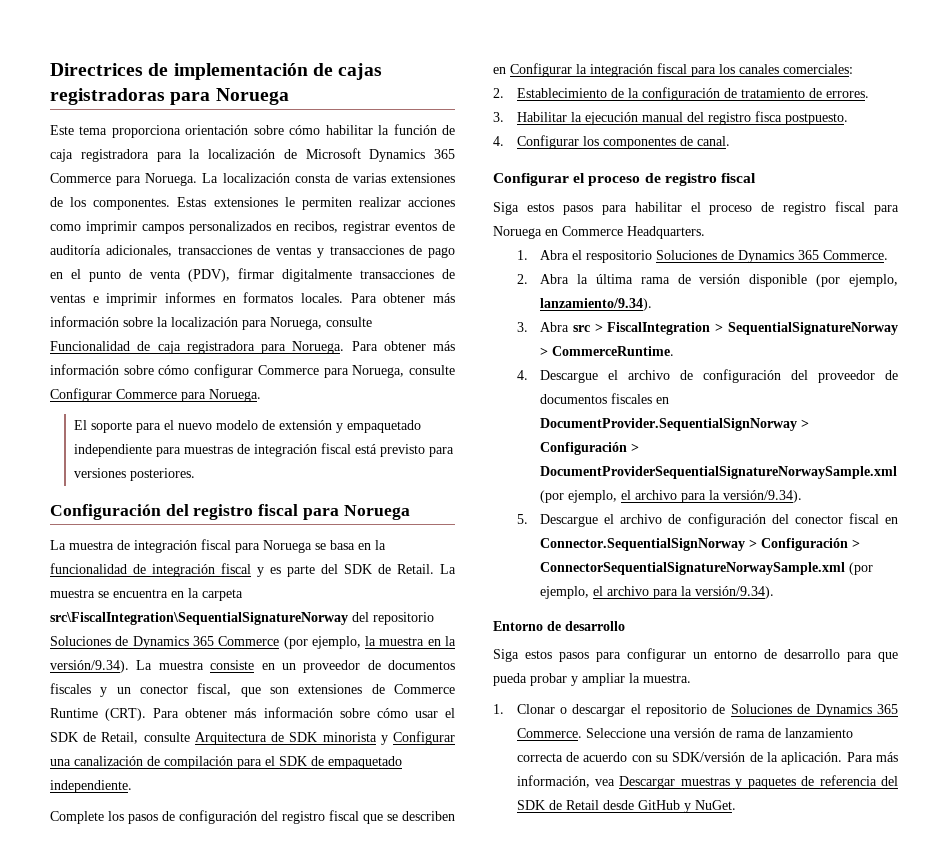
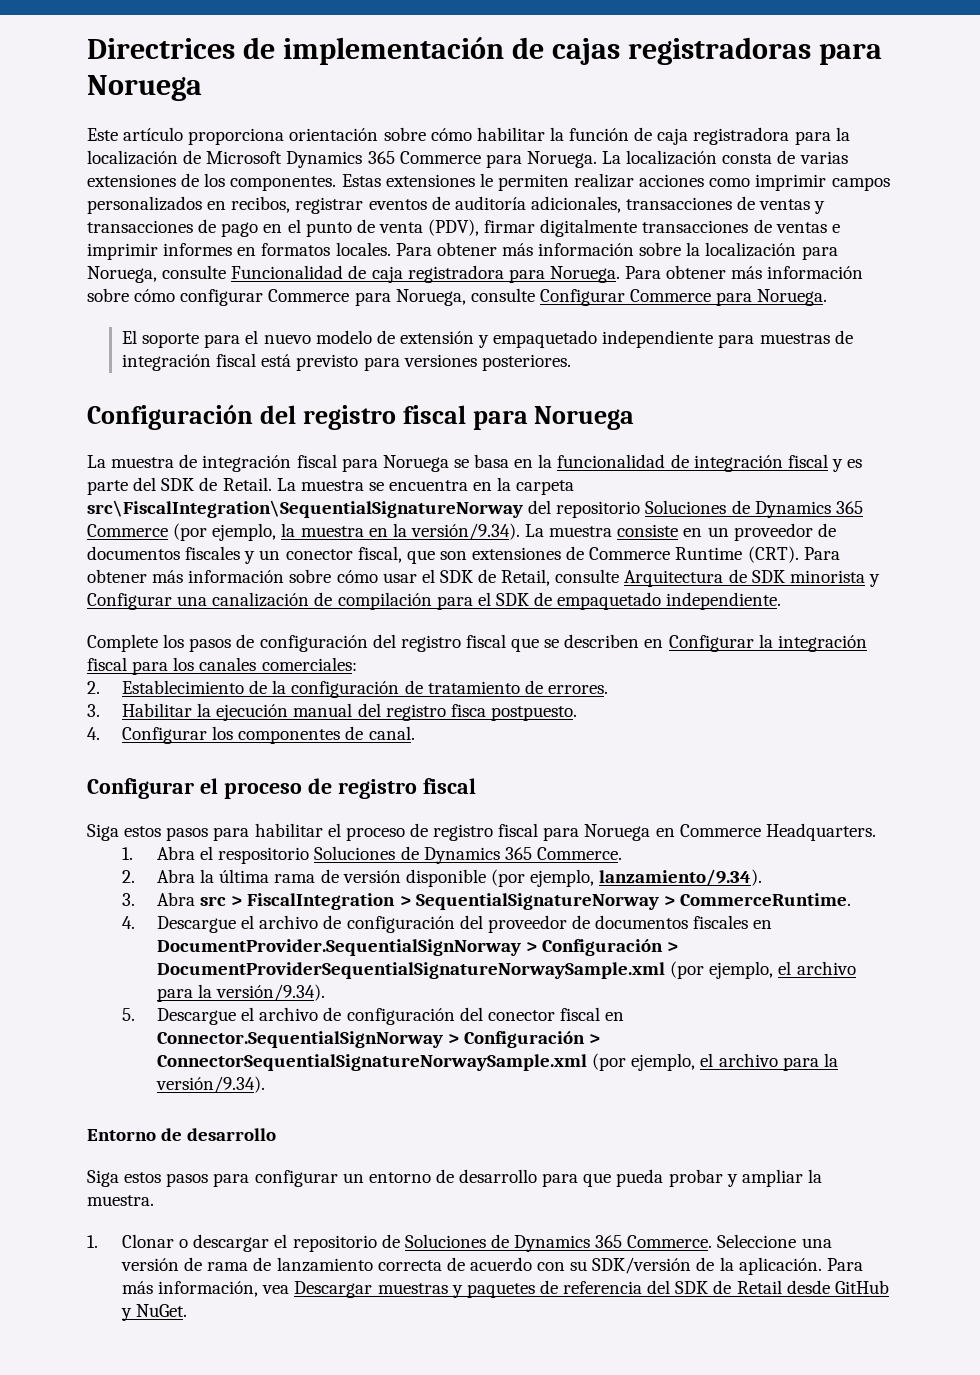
[79,126,108,135] tema -> [123,127,184,141] artículo

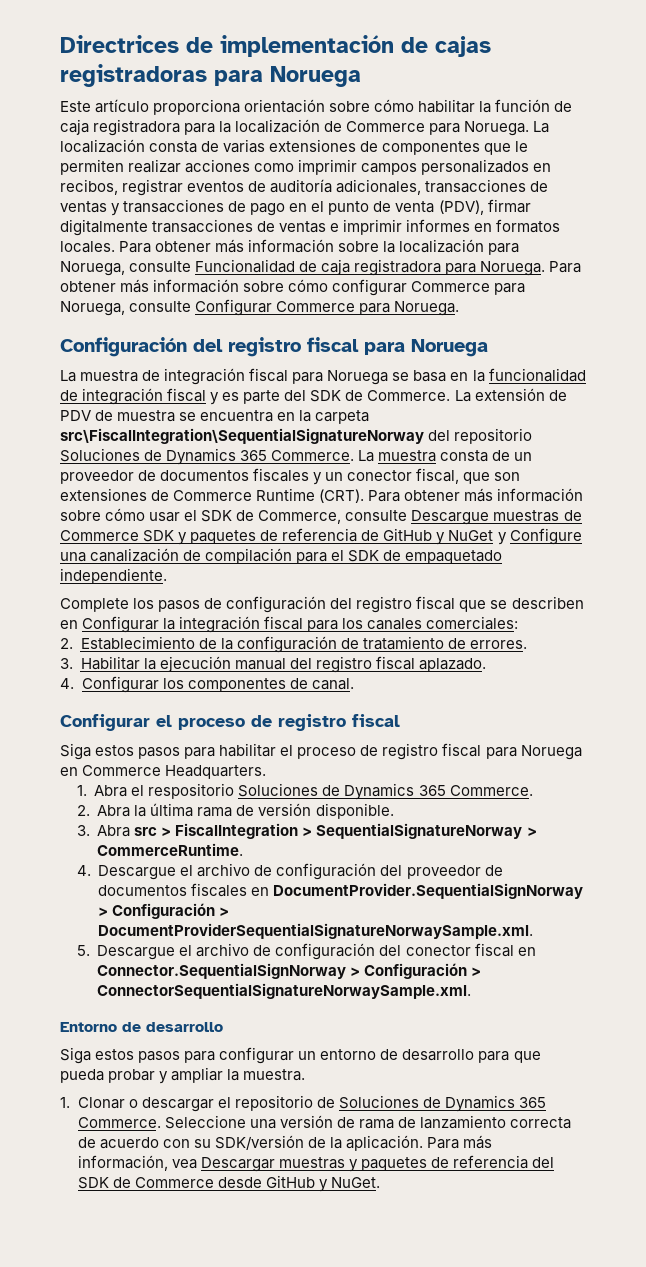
[206,151,395,168] Microsoft Dynamics 365 -> (343, 126) none
[204,173,475,191] los componentes. Estas extensiones -> [382,141,512,155] componentes que
[121,330,853,348] [121,353,571,371] // El soporte para el nuevo modelo de extensión y empaquetado independiente para muestras de integración fiscal está previsto para versiones posteriores. -> (460, 308) none
[222,477,296,491] Retail. La -> [367,388,567,402] [60,410,114,421] Commerce. La extensión de PDV de
[87,523,703,541] Commerce (por ejemplo, la muestra en la versión/9.34). La muestra consiste en -> [271,450,511,462] Commerce. La muestra consta de
[501,569,880,587] [87,593,172,610] Retail, consulte Arquitectura de SDK minorista y Configurar -> [258,510,582,525] [60,528,582,545] Commerce, consulte Descargue muestras de Commerce SDK y paquetes de referencia de GitHub y NuGet y Configure
[450,704,577,721] fisca postpuesto. -> [375,656,486,672] fiscal aplazado.
[405,869,763,887] disponible (por ejemplo, lanzamiento/9.34). -> [315,803,394,819] disponible.
[156,961,856,979] [156,984,326,1002] DocumentProviderSequentialSignatureNorwaySample.xml (por ejemplo, el archivo para la versión/9.34). -> [98,923,534,939] DocumentProviderSequentialSignatureNorwaySample.xml.
[156,1053,838,1071] [155,1076,265,1093] ConnectorSequentialSignatureNorwaySample.xml (por ejemplo, el archivo para la versión/9.34). -> [97,983,472,999] ConnectorSequentialSignatureNorwaySample.xml.
[736,1280,782,1294] Retail -> [134,1177,214,1188] Commerce

